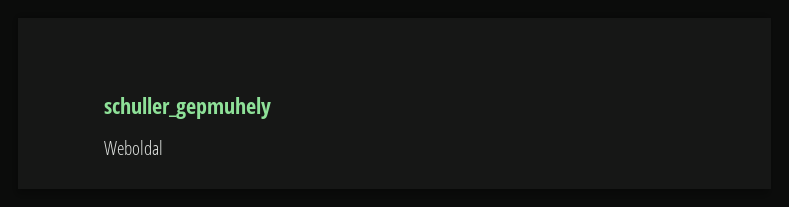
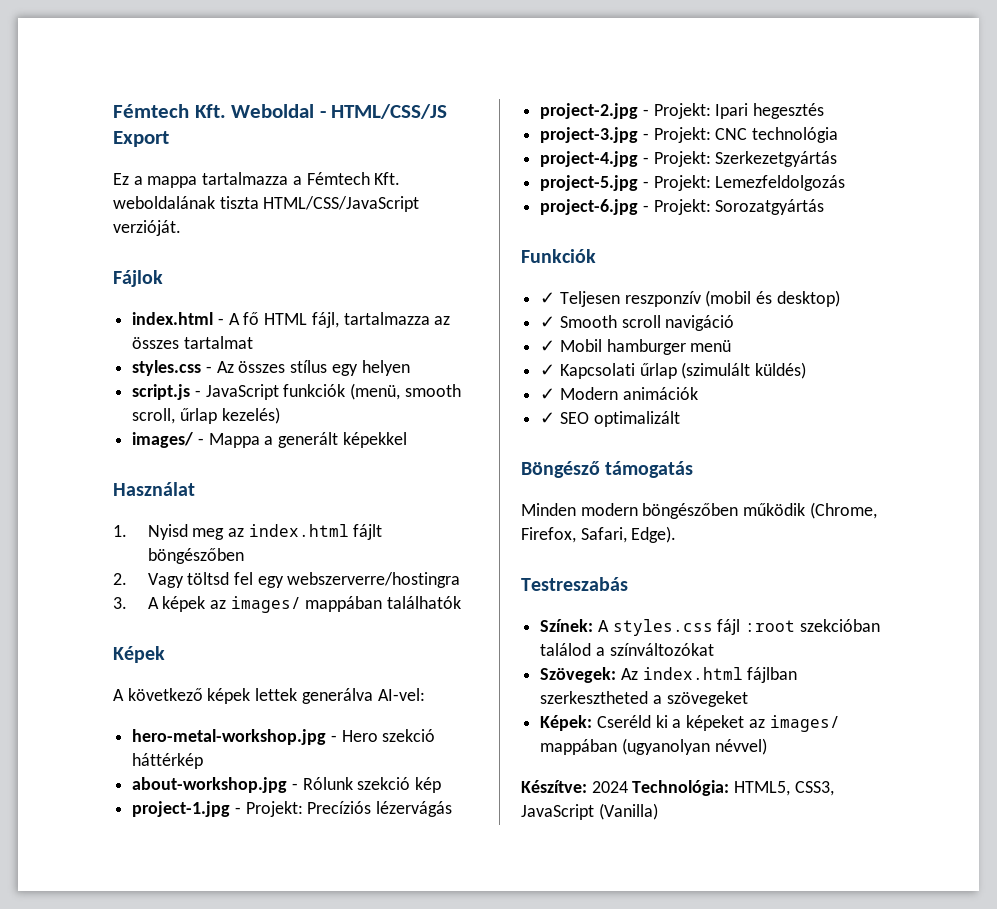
[104,97,271,119] [104,140,163,155] schuller_gepmuhely // Weboldal -> [113,104,448,119] [113,131,169,147] [113,172,401,188] [113,196,420,212] [113,220,181,236] [113,270,163,287] [132,312,451,328] [132,336,253,349] [132,360,410,376] [132,383,461,400] [132,407,280,424] [132,432,407,448] [113,482,195,496] [113,524,383,540] [147,548,244,564] [113,572,461,588] [113,596,462,613] [113,646,165,663] [113,688,425,704] [132,729,436,745] [132,753,204,769] [132,777,442,793] [132,801,453,817] [540,103,825,119] [540,127,839,143] [540,151,838,167] [540,175,846,191] [540,199,825,215] [521,249,596,263] [540,290,840,307] [540,315,735,331] [540,339,732,355] [540,362,807,379] [540,387,698,400] [540,411,680,427] [521,461,694,478] [521,502,877,519] [521,526,677,543] [521,577,628,591] [540,619,880,636] [540,643,714,656] [540,667,798,683] [540,691,748,707] [540,715,840,732] [540,738,767,755] [521,780,834,796] [521,803,658,820] Fémtech Kft. Weboldal - HTML/CSS/JS Export // Ez a mappa tartalmazza a Fémtech Kft. weboldalának tiszta HTML/CSS/JavaScript verzióját. // Fájlok // index.html - A fő HTML fájl, tartalmazza az összes tartalmat // styles.css - Az összes stílus egy helyen // script.js - JavaScript funkciók (menü, smooth scroll, űrlap kezelés) // images/ - Mappa a generált képekkel // Használat // 1. Nyisd meg az index.html fájlt böngészőben // 2. Vagy töltsd fel egy webszerverre/hostingra // 3. A képek az images/ mappában találhatók // Képek // A következő képek lettek generálva AI-vel: // hero-metal-workshop.jpg - Hero szekció háttérkép // about-workshop.jpg - Rólunk szekció kép // project-1.jpg - Projekt: Precíziós lézervágás // project-2.jpg - Projekt: Ipari hegesztés // project-3.jpg - Projekt: CNC technológia // project-4.jpg - Projekt: Szerkezetgyártás // project-5.jpg - Projekt: Lemezfeldolgozás // project-6.jpg - Projekt: Sorozatgyártás // Funkciók // ✓ Teljesen reszponzív (mobil és desktop) // ✓ Smooth scroll navigáció // ✓ Mobil hamburger menü // ✓ Kapcsolati űrlap (szimulált küldés) // ✓ Modern animációk // ✓ SEO optimalizált // Böngésző támogatás // Minden modern böngészőben működik (Chrome, Firefox, Safari, Edge). // Testreszabás // Színek: A styles.css fájl :root szekcióban találod a színváltozókat // Szövegek: Az index.html fájlban szerkesztheted a szövegeket // Képek: Cseréld ki a képeket az images/ mappában (ugyanolyan névvel) // Készítve: 2024 Technológia: HTML5, CSS3, JavaScript (Vanilla)

